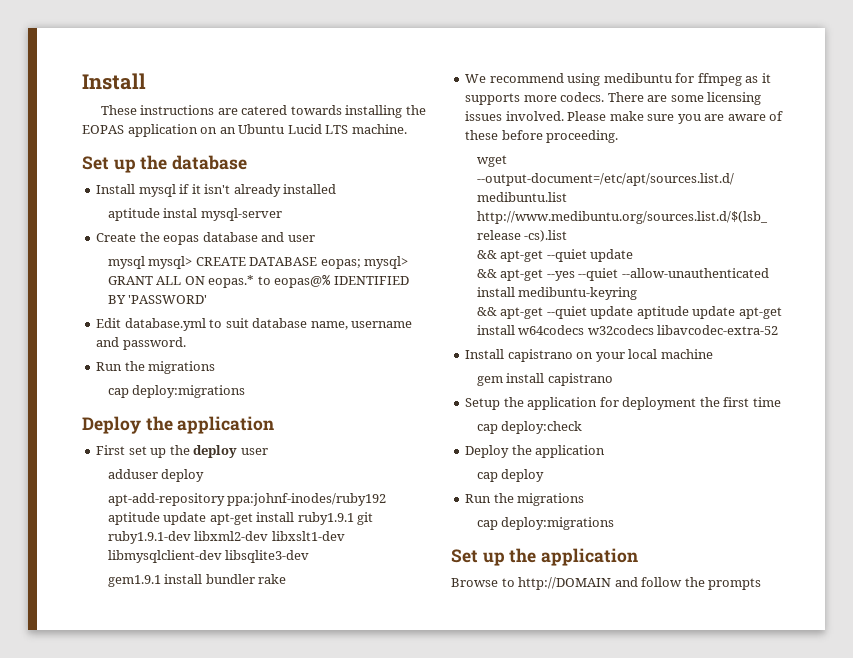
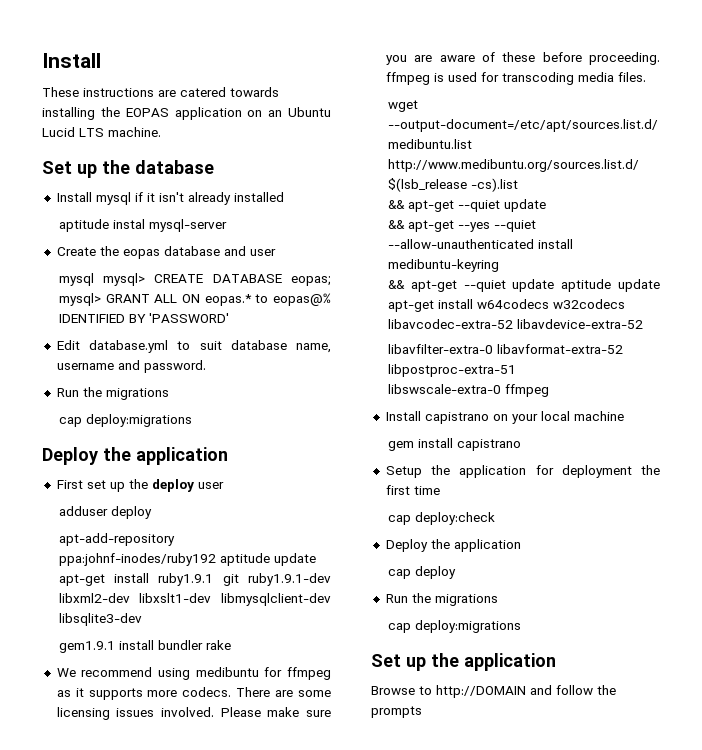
(619, 136) none -> [385,72,646,85] ffmpeg is used for transcoding media files.
(779, 330) none -> [516,319,643,329] [387,344,623,354] [387,364,516,377] [387,384,549,397] libavdevice-extra-52 // libavfilter-extra-0 libavformat-extra-52 libpostproc-extra-51 // libswscale-extra-0 ffmpeg

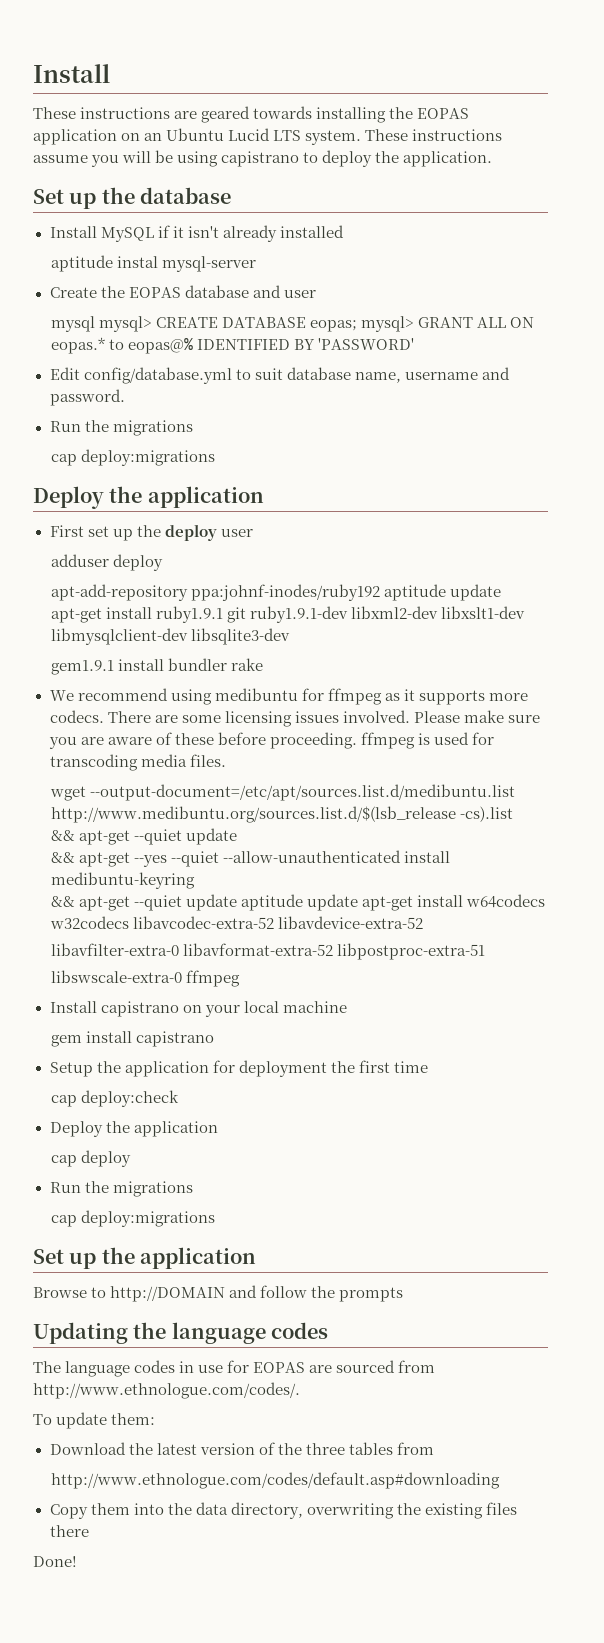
[180,87,226,97] catered -> [201,106,251,123] geared
[108,127,161,137] machine. -> [305,129,503,145] [33,150,493,167] system. These instructions assume you will be using capistrano to deploy the application.
[95,192,131,205] mysql -> [100,227,154,242] MySQL
[122,249,160,259] eopas -> [128,287,181,298] EOPAS
[89,340,169,353] database.yml -> [83,367,232,384] config/database.yml
(422, 712) none -> [33,1322,329,1344] [33,1360,436,1377] [33,1382,300,1399] [33,1412,156,1429] [49,1442,434,1455] [50,1472,500,1489] [49,1502,517,1519] [49,1525,89,1537] [33,1556,77,1567] // Updating the language codes // The language codes in use for EOPAS are sourced from http://www.ethnologue.com/codes/. // To update them: // Download the latest version of the three tables from // http://www.ethnologue.com/codes/default.asp#downloading // Copy them into the data directory, overwriting the existing files there // Done!

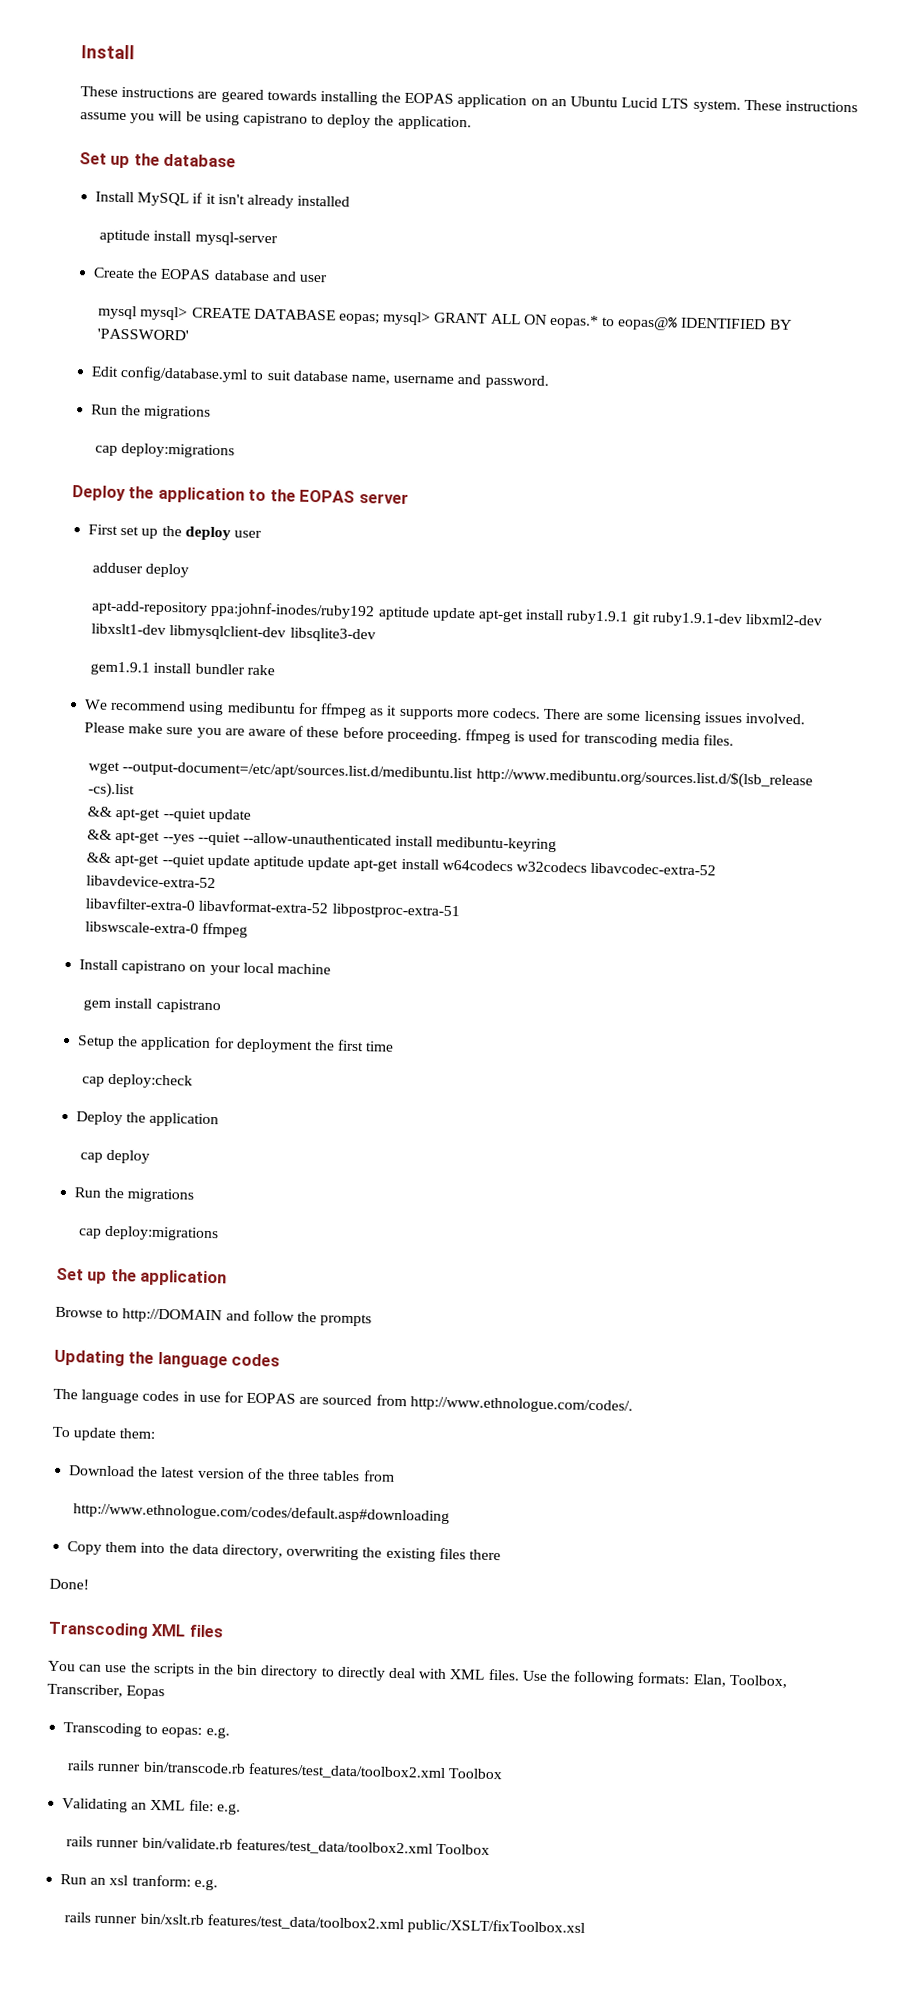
[117,256,159,268] instal -> [153,230,192,242] install
(264, 497) none -> [248,489,409,504] to the EOPAS server
(77, 1561) none -> [48,1621,223,1639] [47,1660,788,1689] [47,1683,166,1700] [63,1722,230,1739] [67,1760,503,1781] [62,1798,241,1815] [66,1836,490,1856] [60,1874,218,1891] [64,1912,585,1936] // Transcoding XML files // You can use the scripts in the bin directory to directly deal with XML files. Use the following formats: Elan, Toolbox, Transcriber, Eopas // Transcoding to eopas: e.g. // rails runner bin/transcode.rb features/test_data/toolbox2.xml Toolbox // Validating an XML file: e.g. // rails runner bin/validate.rb features/test_data/toolbox2.xml Toolbox // Run an xsl tranform: e.g. // rails runner bin/xslt.rb features/test_data/toolbox2.xml public/XSLT/fixToolbox.xsl

